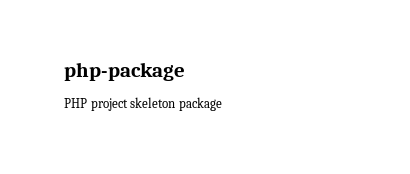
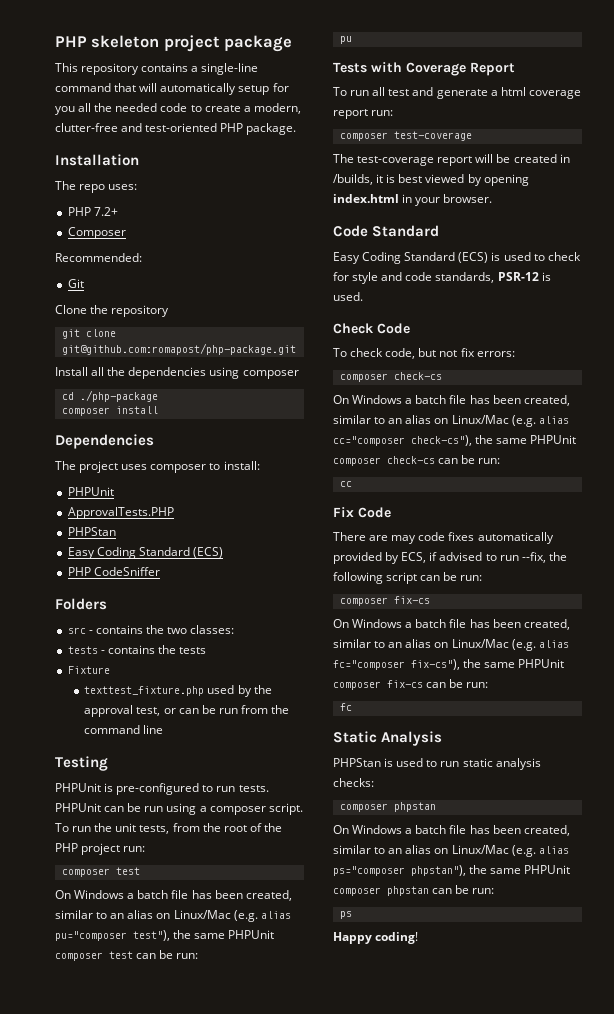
[64,62,185,81] [64,97,222,111] php-package // PHP project skeleton package -> [55,35,293,52] [55,63,259,75] [55,83,289,95] [55,103,301,115] [55,123,297,135] [55,154,139,166] [55,181,138,193] [67,207,118,216] [67,227,126,239] [55,253,142,262] [67,279,84,288] [55,305,170,317] [61,329,116,339] [61,343,296,355] [55,367,299,379] [61,390,158,402] [61,406,158,416] [55,434,154,449] [55,461,260,473] [67,487,114,496] [67,507,174,519] [67,527,116,536] [67,547,223,559] [67,567,160,576] [55,598,107,610] [67,625,235,634] [67,645,207,654] [67,666,110,674] [84,685,272,697] [84,705,290,717] [84,725,164,734] [55,756,108,771] [55,783,269,795] [55,803,303,815] [55,823,282,834] [55,843,146,855] [61,867,140,877] [55,890,292,901] [55,910,291,922] [55,930,275,941] [55,950,199,961] [339,36,352,44] [333,62,515,76] [333,87,581,99] [333,109,394,119] [339,131,472,141] [333,154,570,166] [333,174,529,186] [333,194,493,206] [333,225,440,237] [333,252,581,264] [333,272,551,284] [333,292,363,301] [333,323,410,334] [333,348,515,359] [339,372,442,382] [333,395,570,406] [333,415,569,427] [333,435,577,446] [333,455,501,466] [339,481,352,487] [333,507,391,518] [333,532,554,544] [333,552,567,564] [333,572,483,584] [339,596,430,606] [333,619,570,630] [333,639,569,651] [333,659,565,670] [333,679,489,690] [339,703,352,711] [333,731,443,746] [333,758,541,770] [333,778,374,787] [339,802,436,812] [333,825,570,836] [333,845,569,857] [333,865,571,876] [333,885,495,896] [339,911,352,919] [333,932,419,944] PHP skeleton project package // This repository contains a single-line command that will automatically setup for you all the needed code to create a modern, clutter-free and test-oriented PHP package. // Installation // The repo uses: // PHP 7.2+ // Composer // Recommended: // Git // Clone the repository // git clone git@github.com:romapost/php-package.git // Install all the dependencies using composer // cd ./php-package // composer install // Dependencies // The project uses composer to install: // PHPUnit // ApprovalTests.PHP // PHPStan // Easy Coding Standard (ECS) // PHP CodeSniffer // Folders // src - contains the two classes: // tests - contains the tests // Fixture // texttest_fixture.php used by the approval test, or can be run from the command line // Testing // PHPUnit is pre-configured to run tests. PHPUnit can be run using a composer script. To run the unit tests, from the root of the PHP project run: // composer test // On Windows a batch file has been created, similar to an alias on Linux/Mac (e.g. alias pu="composer test"), the same PHPUnit composer test can be run: // pu // Tests with Coverage Report // To run all test and generate a html coverage report run: // composer test-coverage // The test-coverage report will be created in /builds, it is best viewed by opening index.html in your browser. // Code Standard // Easy Coding Standard (ECS) is used to check for style and code standards, PSR-12 is used. // Check Code // To check code, but not fix errors: // composer check-cs // On Windows a batch file has been created, similar to an alias on Linux/Mac (e.g. alias cc="composer check-cs"), the same PHPUnit composer check-cs can be run: // cc // Fix Code // There are may code fixes automatically provided by ECS, if advised to run --fix, the following script can be run: // composer fix-cs // On Windows a batch file has been created, similar to an alias on Linux/Mac (e.g. alias fc="composer fix-cs"), the same PHPUnit composer fix-cs can be run: // fc // Static Analysis // PHPStan is used to run static analysis checks: // composer phpstan // On Windows a batch file has been created, similar to an alias on Linux/Mac (e.g. alias ps="composer phpstan"), the same PHPUnit composer phpstan can be run: // ps // Happy coding!

